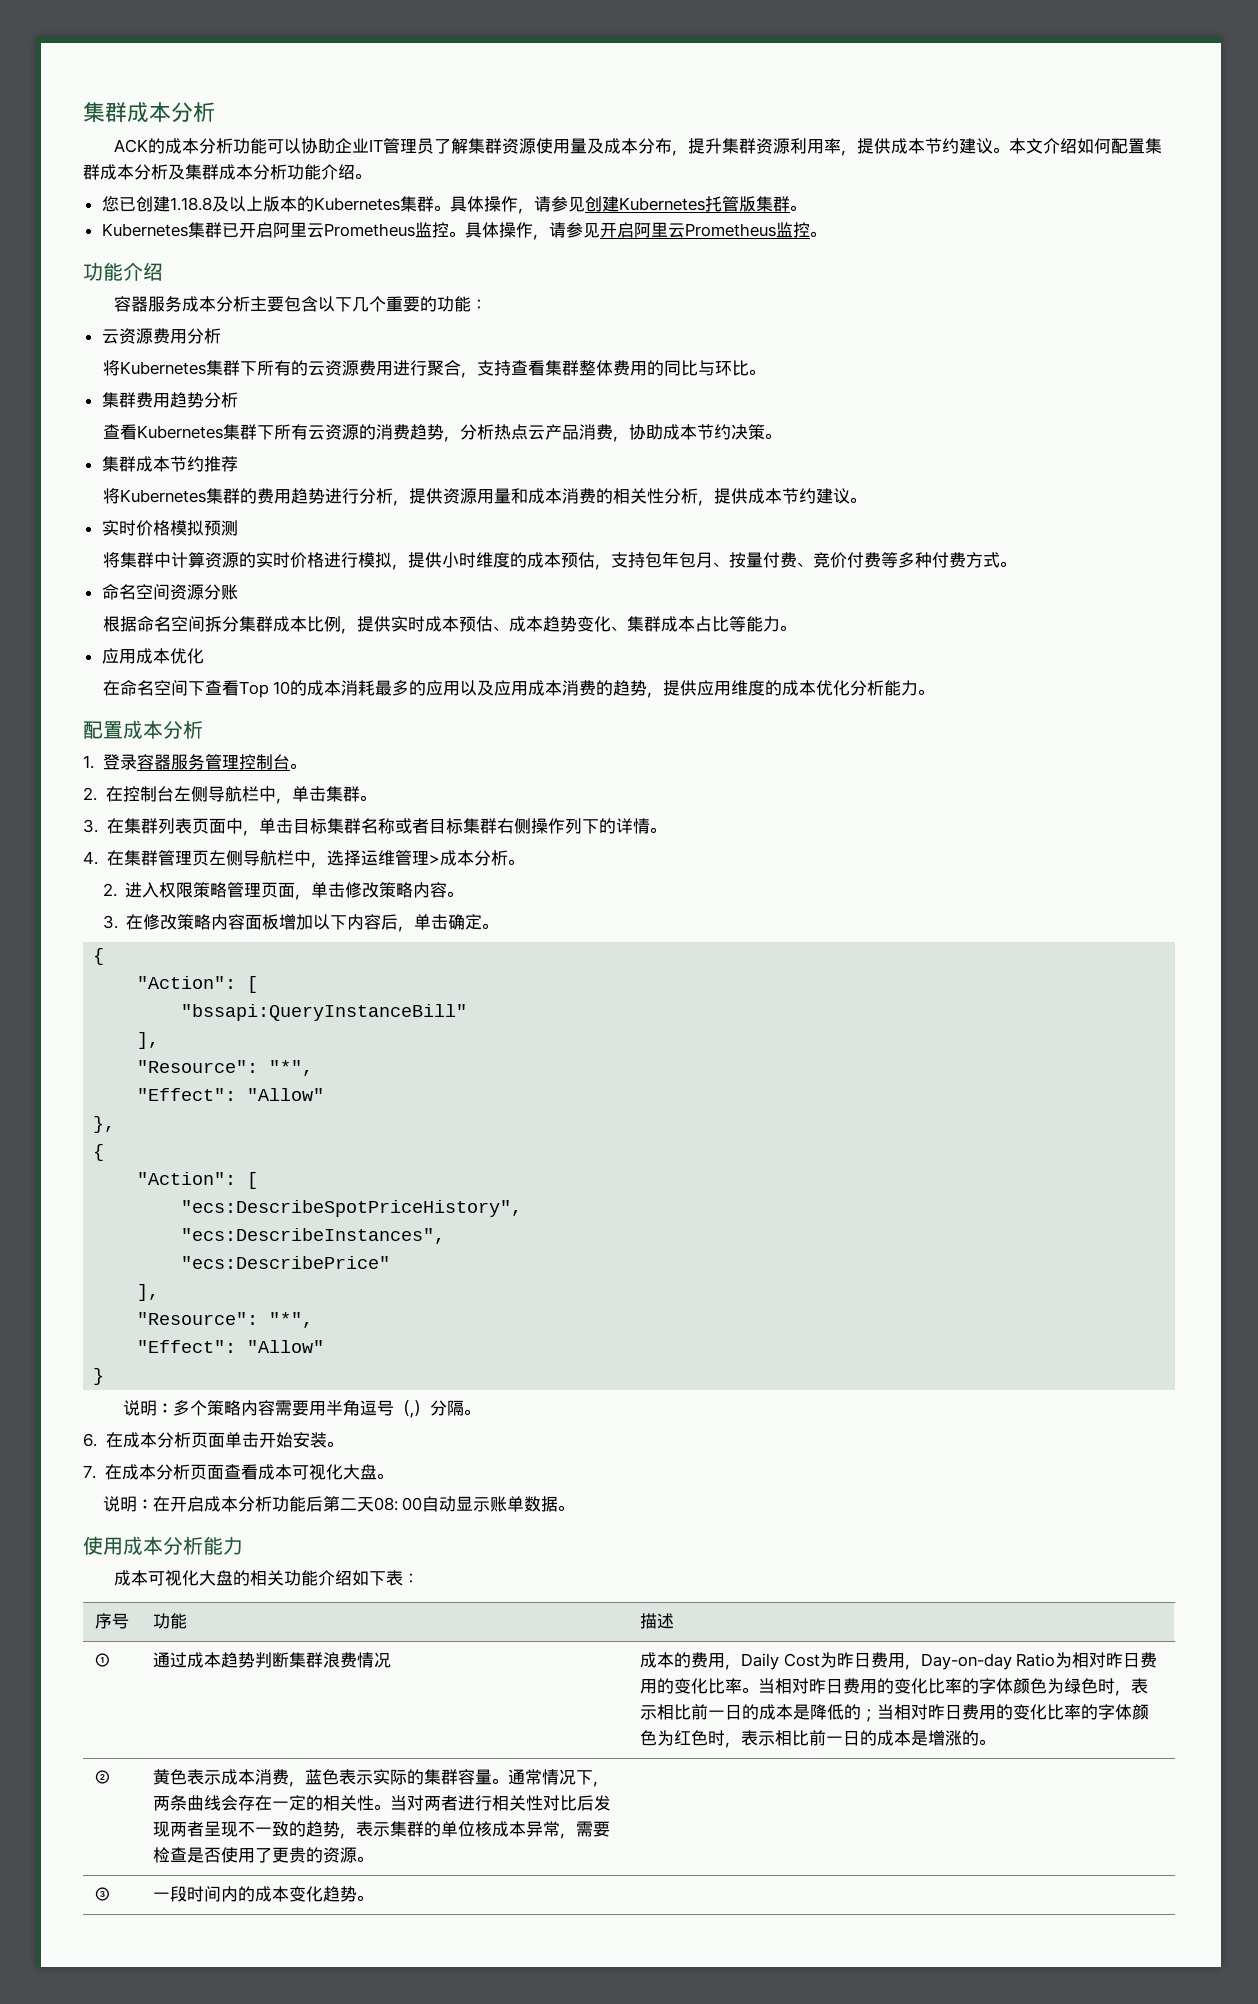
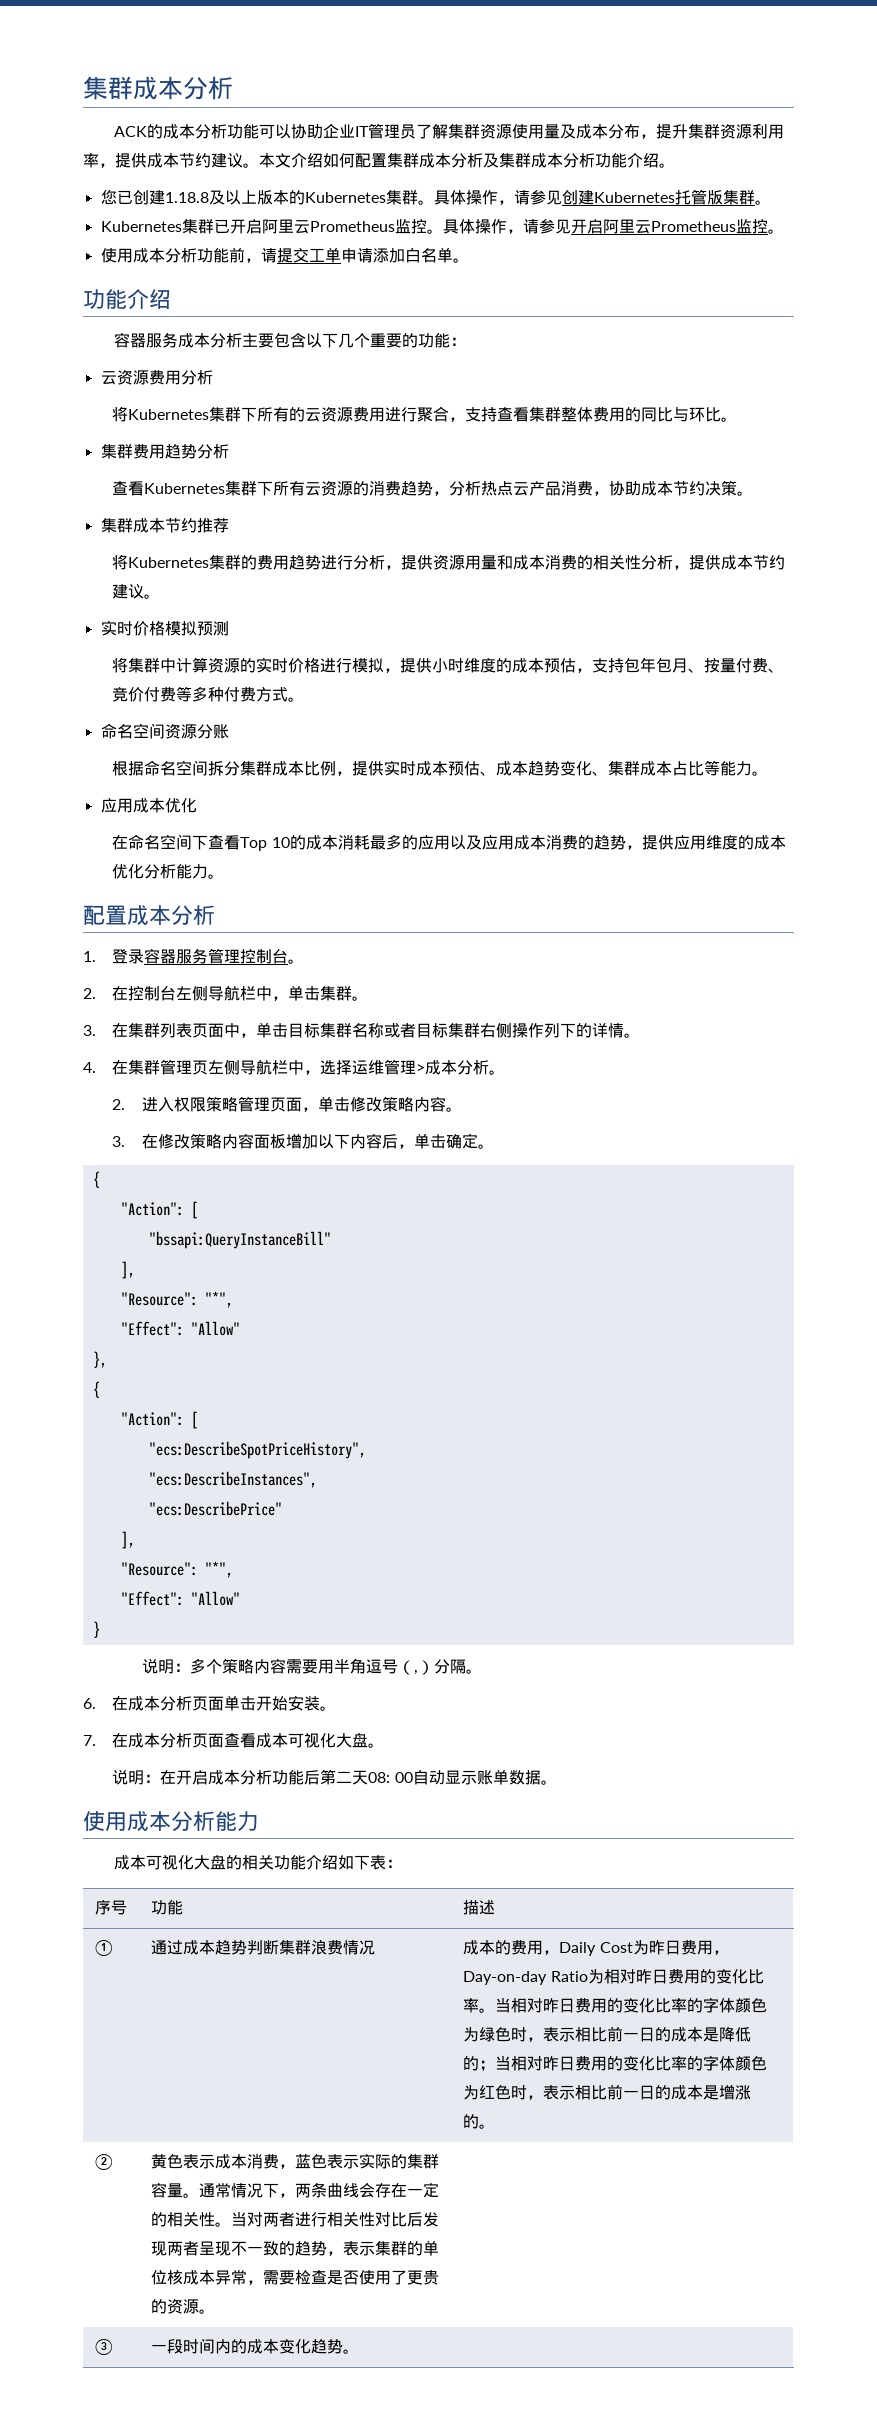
(826, 234) none -> [100,247,469,263] // 使用成本分析功能前，请提交工单申请添加白名单。

